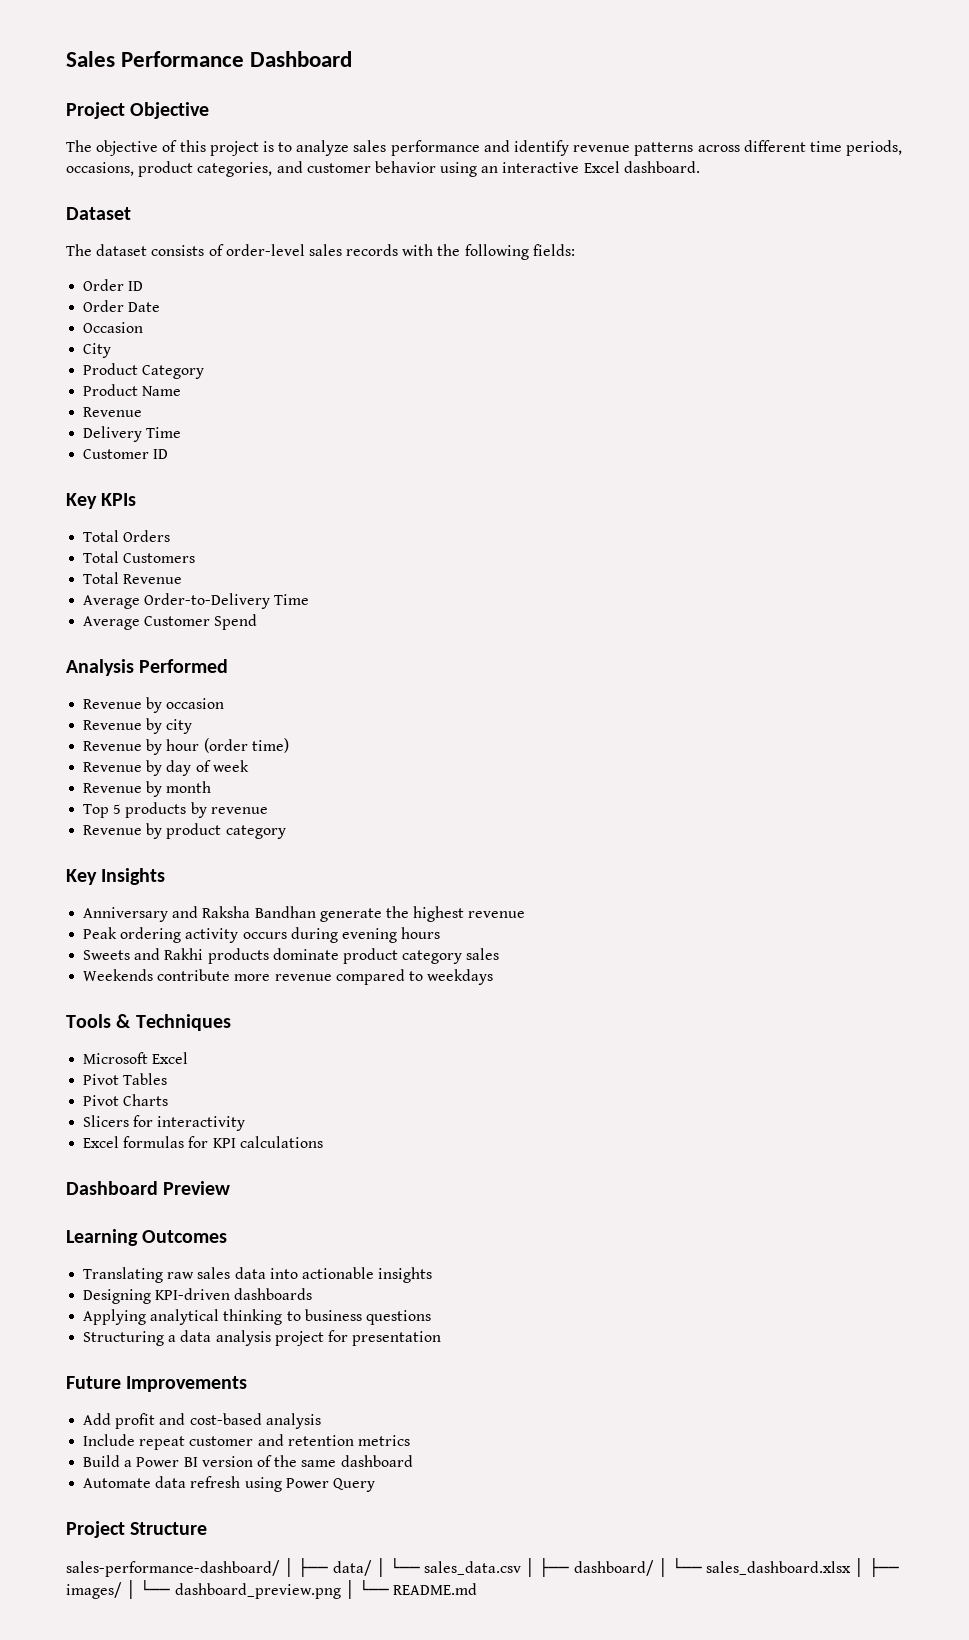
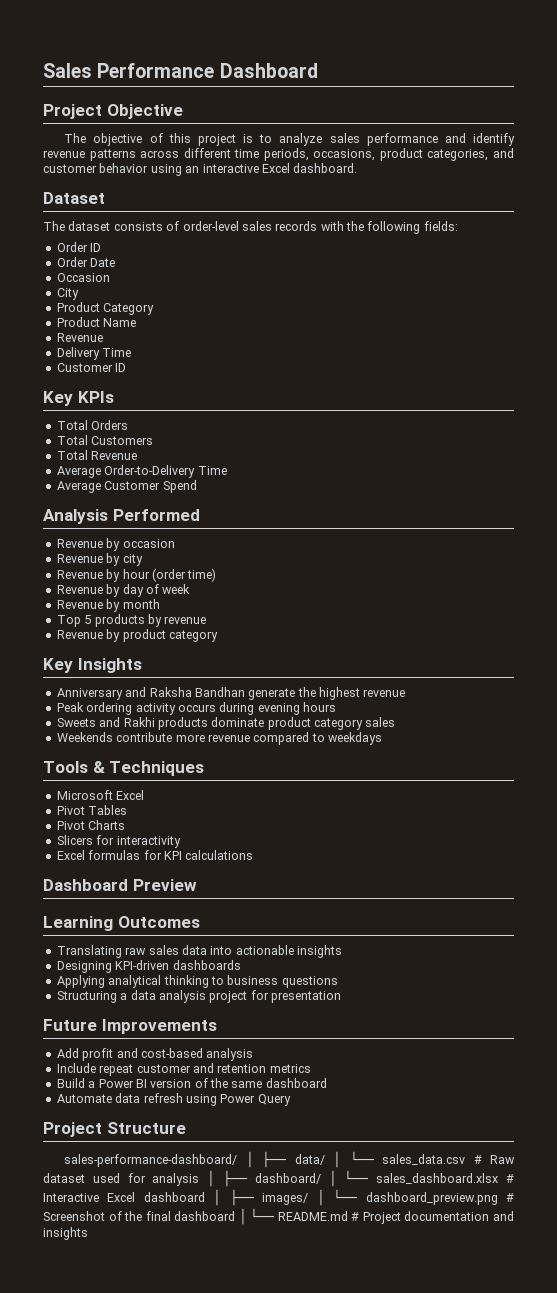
(522, 1568) none -> [473,1155,515,1164] [43,1173,200,1186] # Raw dataset used for analysis
(852, 1568) none -> [506,1174,514,1183] [43,1192,205,1202] # Interactive Excel dashboard
[344,1579,478,1599] │ └── README.md -> [506,1193,515,1202] [43,1208,514,1225] [43,1227,88,1240] # Screenshot of the final dashboard │ └── README.md # Project documentation and insights

